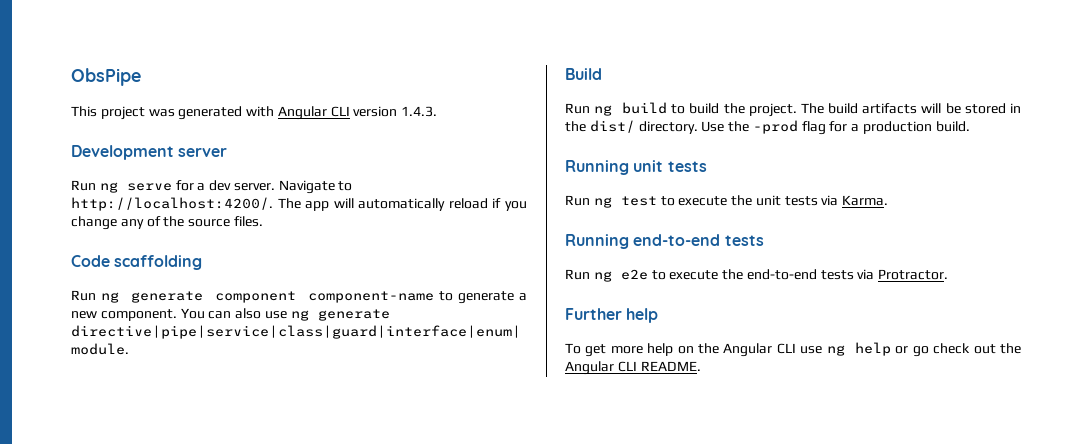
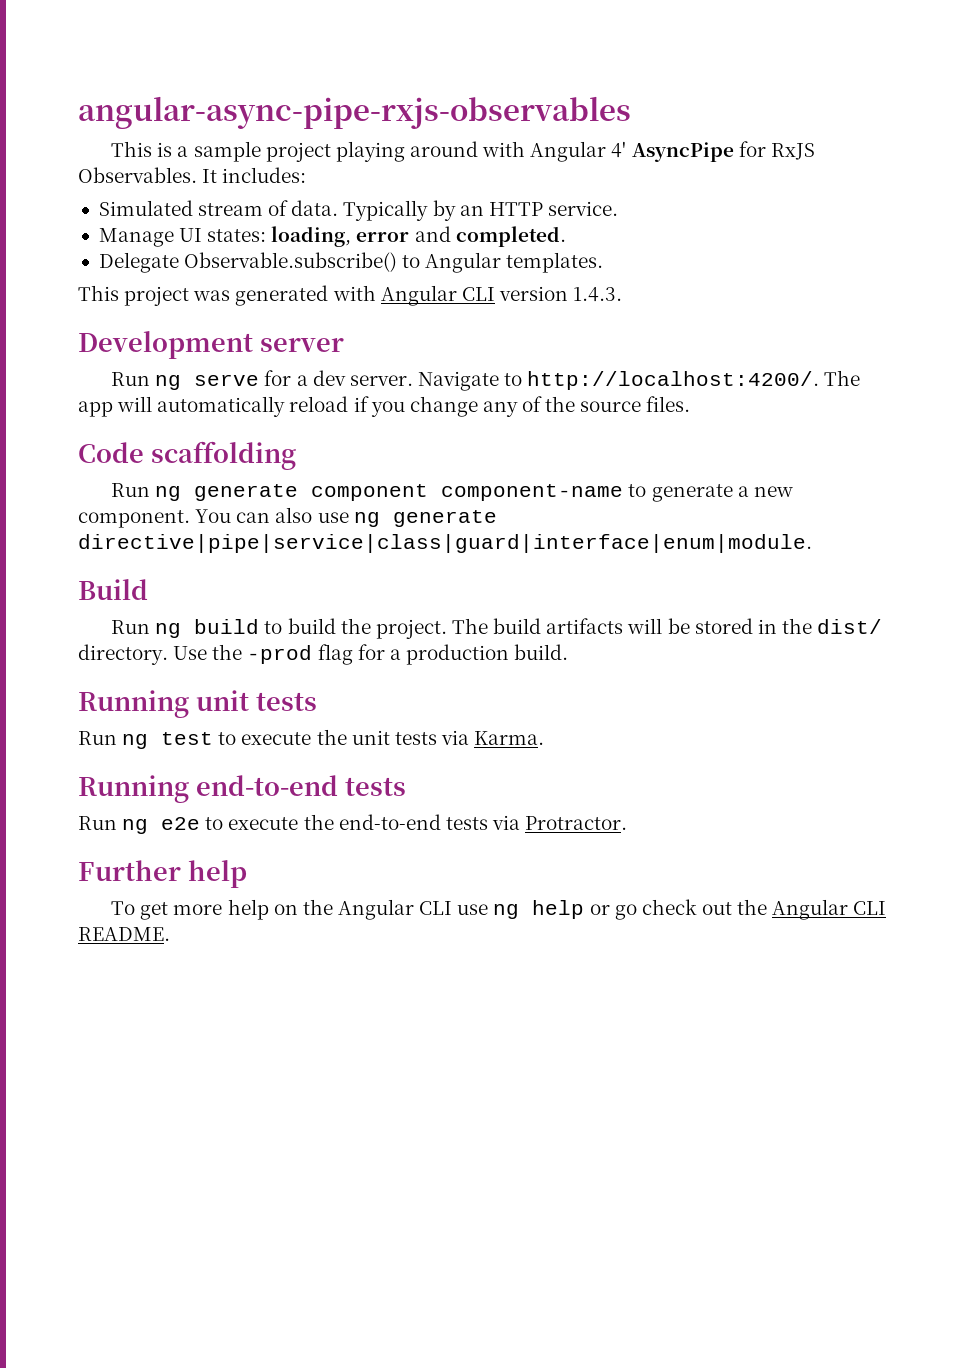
[71,68,141,86] ObsPipe -> [78,96,631,129] [111,141,815,162] [78,167,307,183] [98,200,618,221] [98,226,566,247] [98,252,604,273] angular-async-pipe-rxjs-observables // This is a sample project playing around with Angular 4' AsyncPipe for RxJS Observables. It includes: // Simulated stream of data. Typically by an HTTP service. // Manage UI states: loading, error and completed. // Delegate Observable.subscribe() to Angular templates.

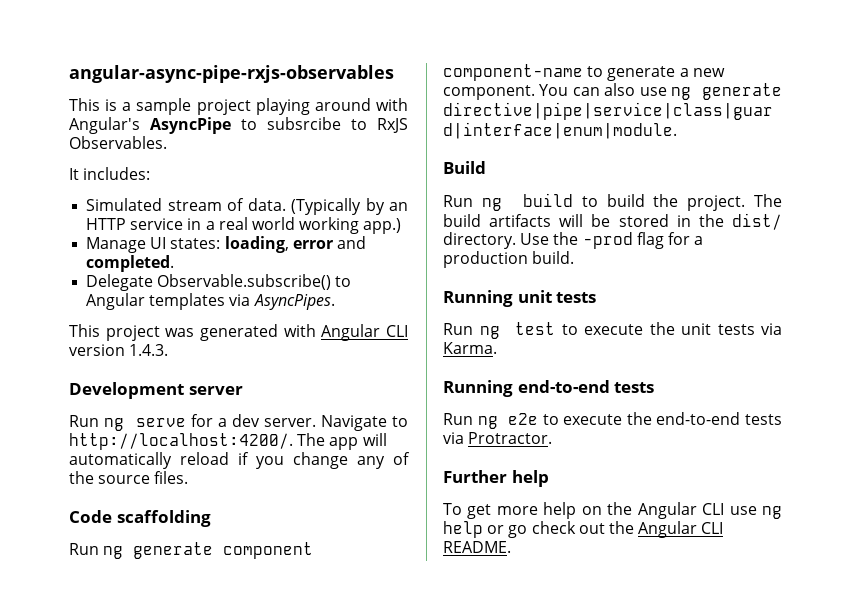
[530,141,766,162] Angular 4' AsyncPipe for -> [69,117,367,134] Angular's AsyncPipe to subsrcibe to
(197, 175) none -> (167, 142) //
[343,200,429,221] Typically -> [291,198,362,215] (Typically
[547,201,618,216] service. -> [130,217,402,234] service in a real world working app.)
[506,252,604,273] templates. -> [149,293,335,310] templates via AsyncPipes.

